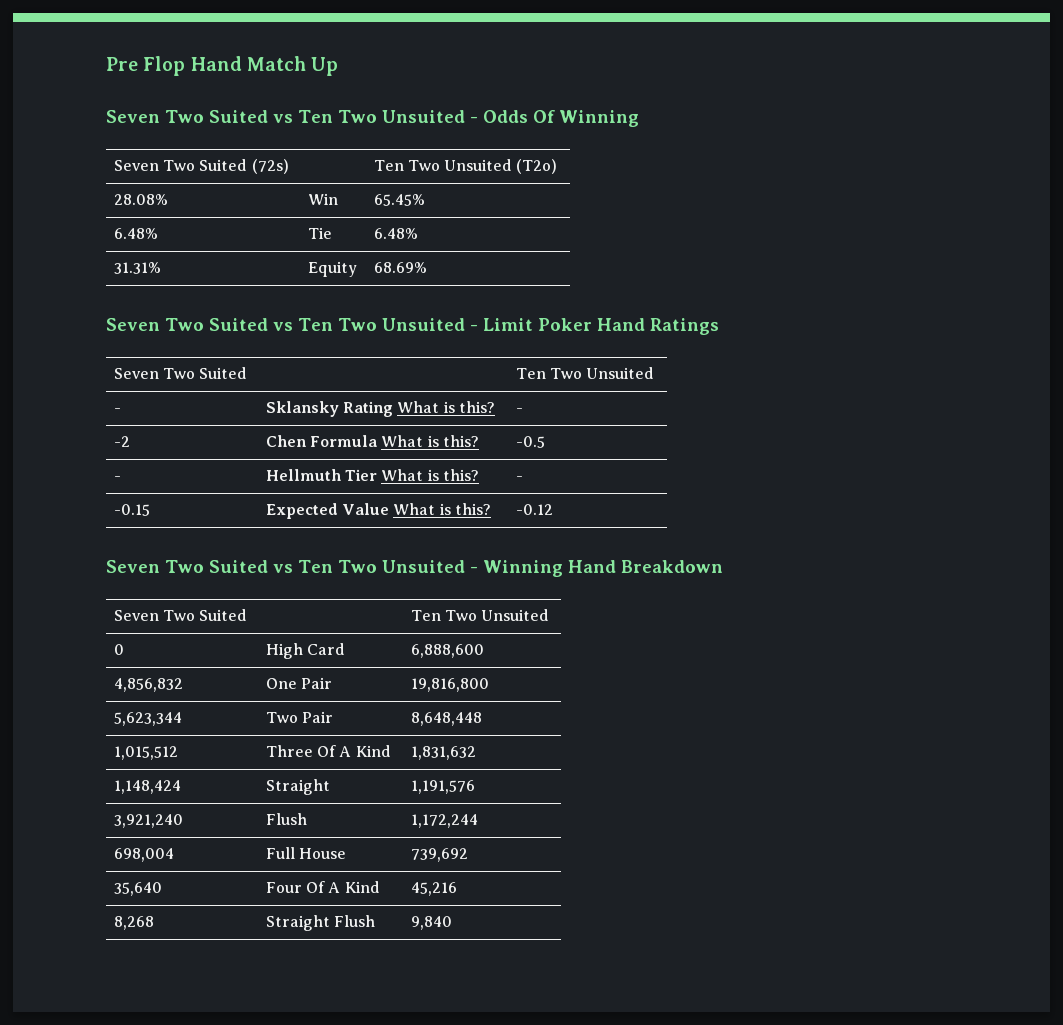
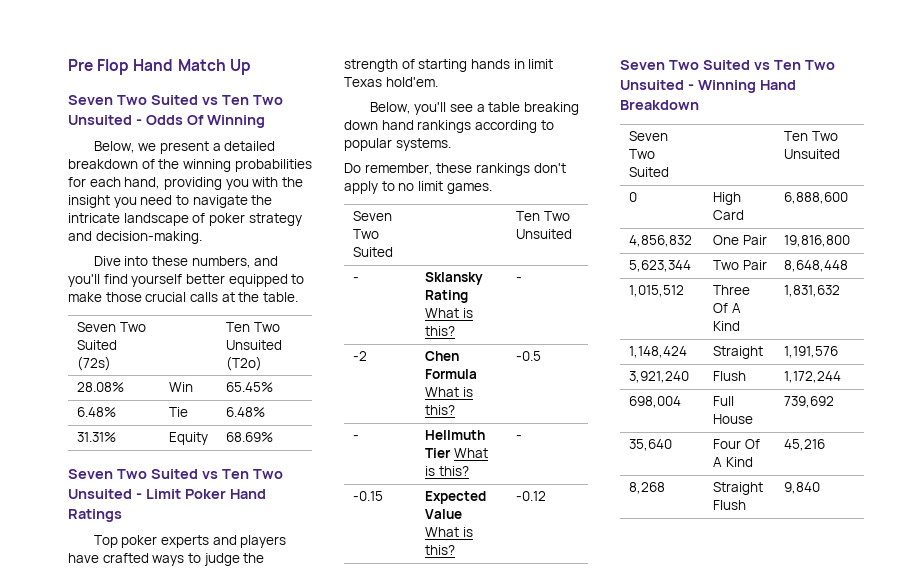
(639, 118) none -> [93,141,276,154] [68,159,312,172] [68,177,303,190] [68,195,273,208] [68,213,302,226] [68,231,202,244] [93,256,279,268] [68,274,305,287] [68,292,298,302] // Below, we present a detailed breakdown of the winning probabilities for each hand, providing you with the insight you need to navigate the intricate landscape of poker strategy and decision-making. // Dive into these numbers, and you'll find yourself better equipped to make those crucial calls at the table.
(719, 326) none -> [93,535,287,548] [68,553,265,566] [344,59,554,72] [344,77,438,87] [369,102,579,115] [344,120,554,133] [344,138,451,151] [344,163,566,176] [344,181,492,194] // Top poker experts and players have crafted ways to judge the strength of starting hands in limit Texas hold'em. // Below, you'll see a table breaking down hand rankings according to popular systems. // Do remember, these rankings don't apply to no limit games.

